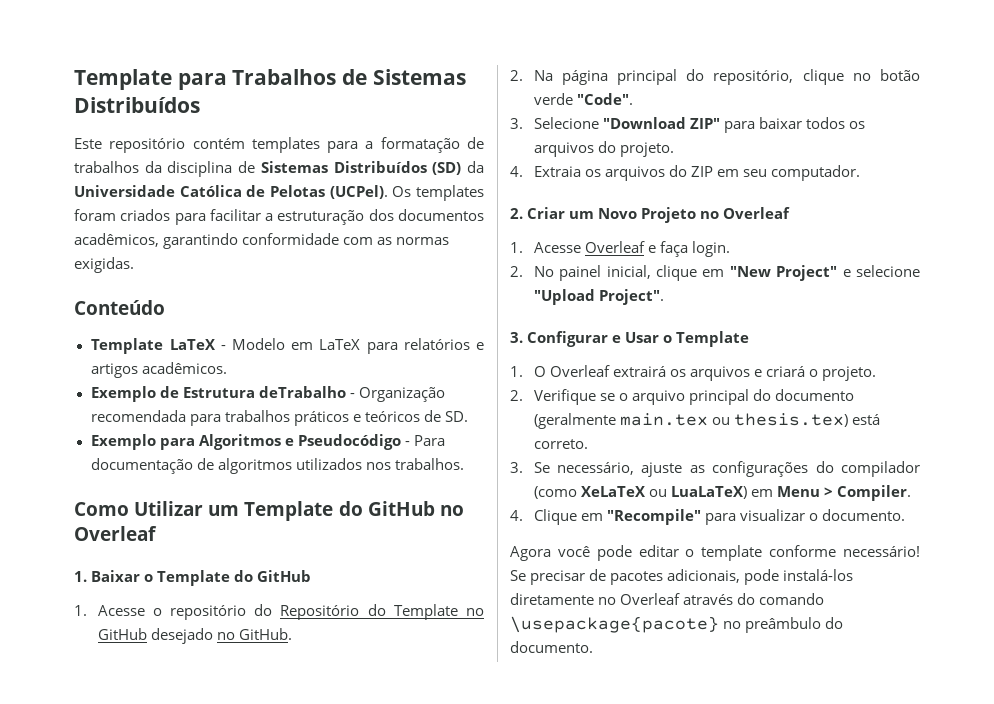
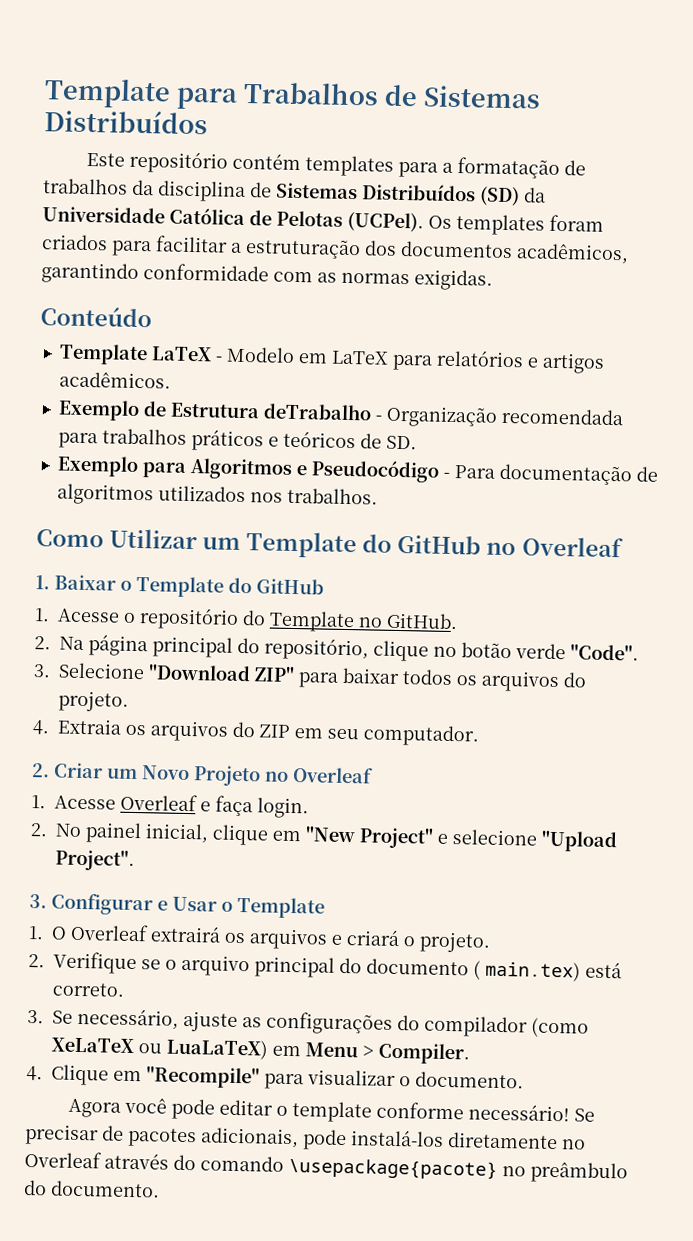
[280,604,485,620] [97,628,213,644] Repositório do Template no GitHub desejado -> [269,610,355,633] Template
[533,413,848,429] (geralmente main.tex ou thesis.tex) -> [473,960,581,982] ( main.tex)

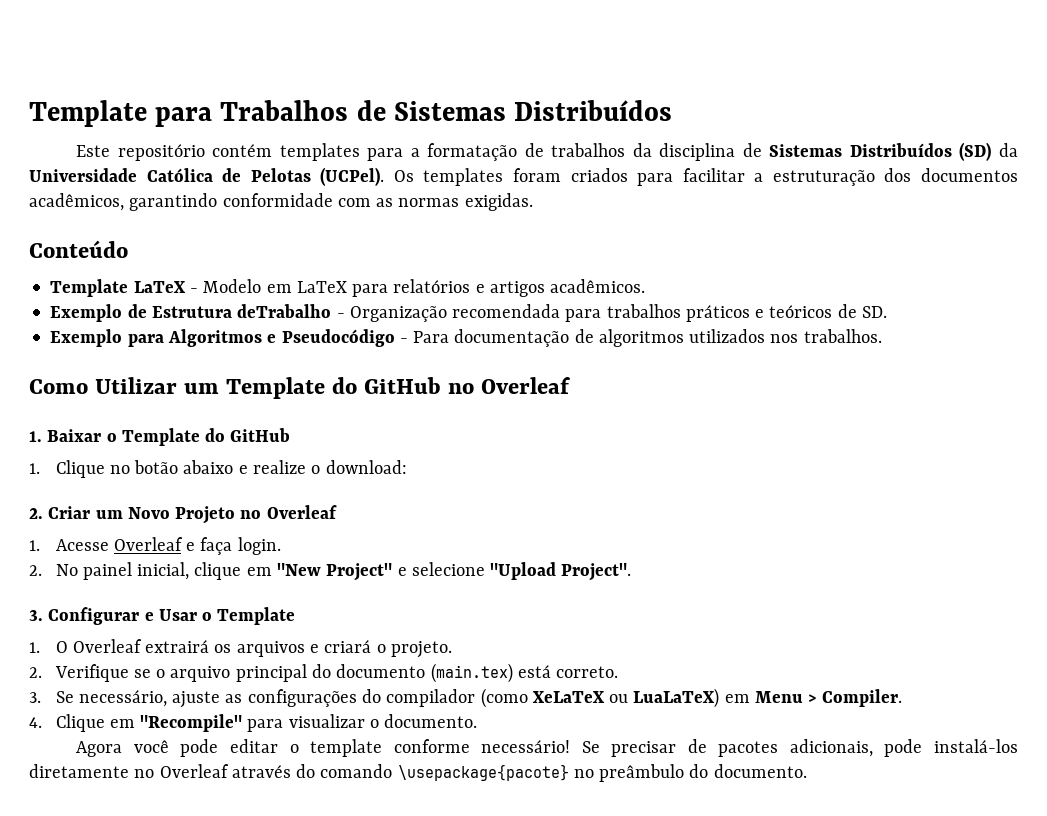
[57,607,458,633] [34,634,639,662] [33,662,587,693] [58,690,129,712] [32,718,480,747] Acesse o repositório do Template no GitHub. // 2. Na página principal do repositório, clique no botão verde "Code". // 3. Selecione "Download ZIP" para baixar todos os arquivos do projeto. // 4. Extraia os arquivos do ZIP em seu computador. -> [55,460,407,478] Clique no botão abaixo e realize o download:
[473,960,581,982] ( main.tex) -> [430,663,513,683] (main.tex)

